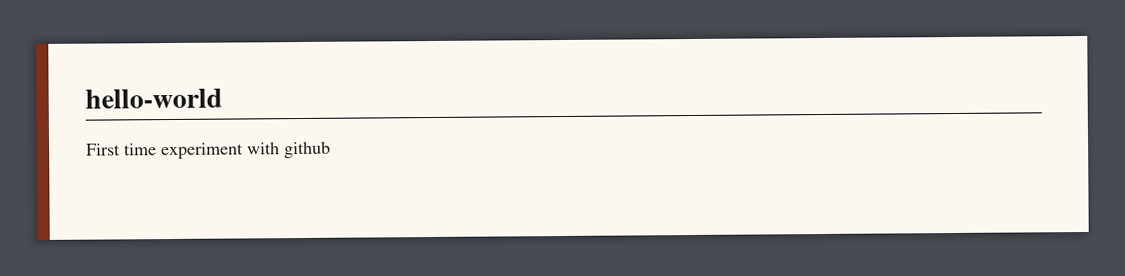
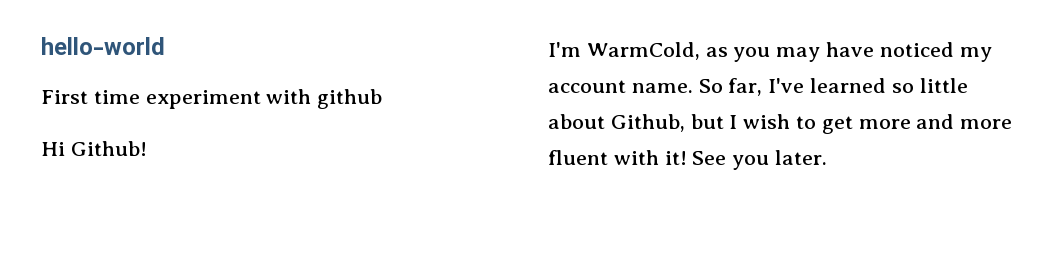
(331, 150) none -> [41,141,147,156] [548,42,992,62] [548,78,968,96] [548,114,1013,134] [548,150,828,170] // Hi Github! // I'm WarmCold, as you may have noticed my account name. So far, I've learned so little about Github, but I wish to get more and more fluent with it! See you later.

